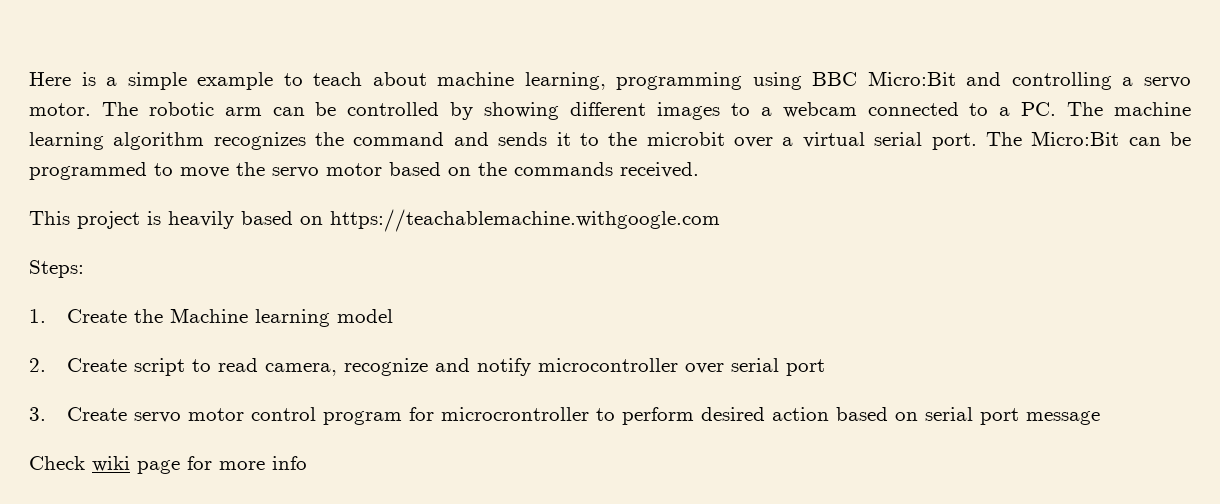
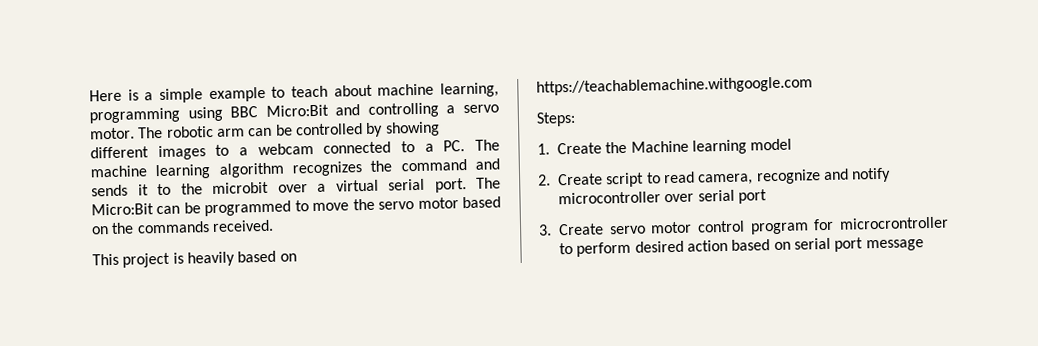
[29,456,307,474] // Check wiki page for more info -> (924, 245) none

